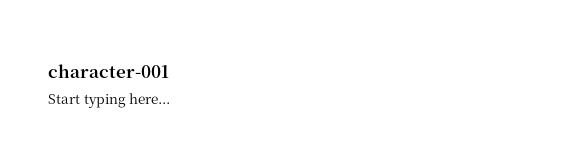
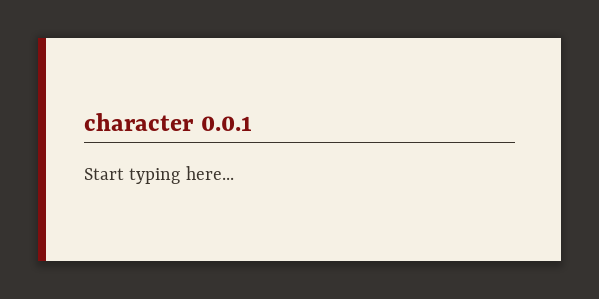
[48,64,169,78] character-001 -> [84,113,252,131] character 0.0.1

